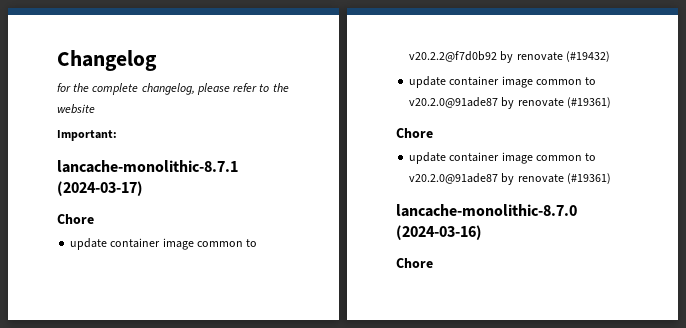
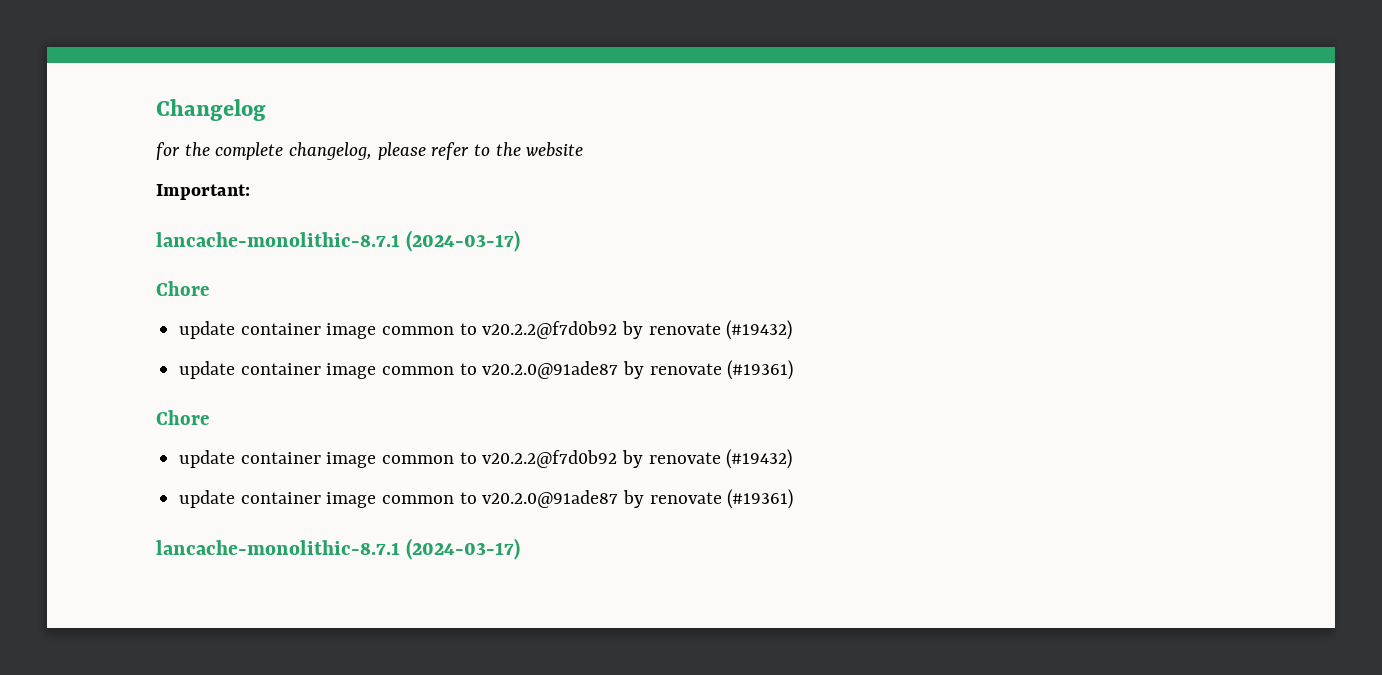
[409,152,597,164] [409,173,611,185] [396,204,577,217] [396,225,482,240] [396,258,433,268] // update container image common to v20.2.0@91ade87 by renovate (#19361) // lancache-monolithic-8.7.0 (2024-03-16) // Chore -> [179,449,793,469] [179,489,794,509] [156,538,521,560] // update container image common to v20.2.2@f7d0b92 by renovate (#19432) // update container image common to v20.2.0@91ade87 by renovate (#19361) // lancache-monolithic-8.7.1 (2024-03-17)

